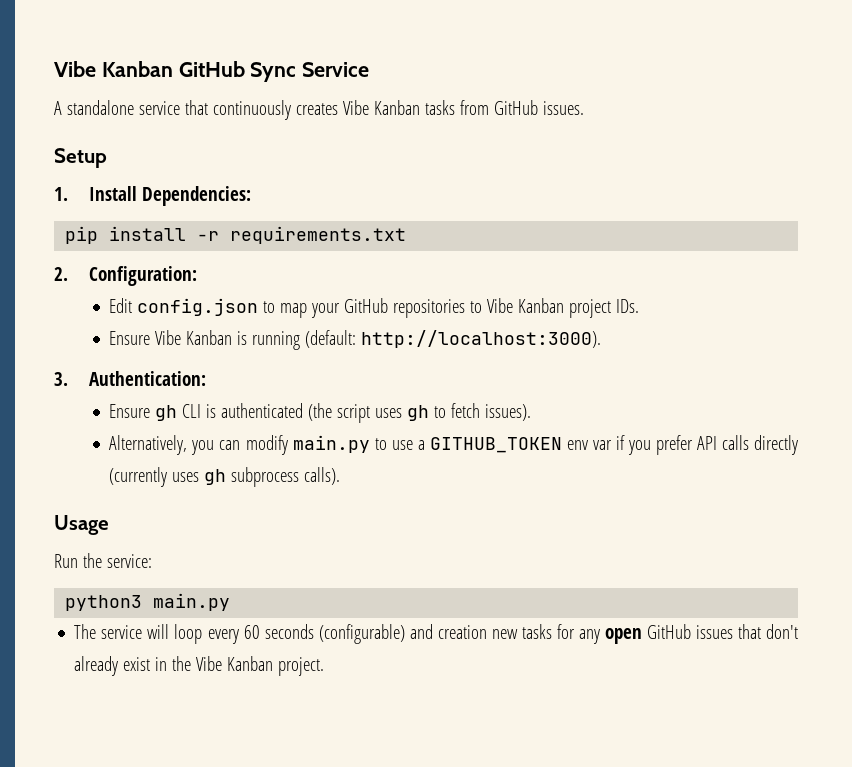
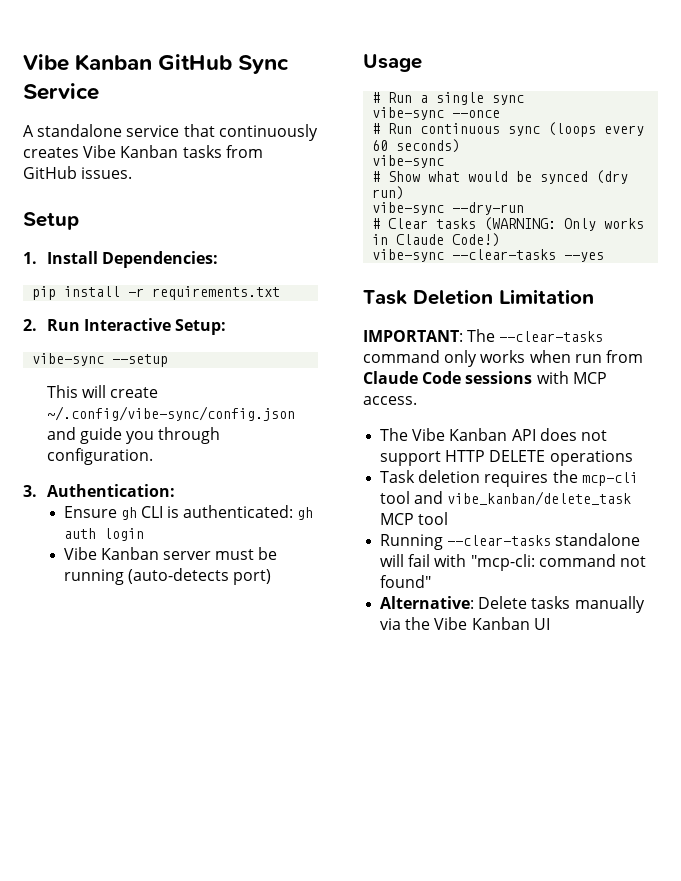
[89,266,198,286] [109,298,640,318] [109,330,602,350] Configuration: // Edit config.json to map your GitHub repositories to Vibe Kanban project IDs. // Ensure Vibe Kanban is running (default: http://localhost:3000). -> [46,318,226,335] [32,353,169,367] [46,385,158,398] [46,406,295,421] [46,427,221,444] [46,448,153,465] Run Interactive Setup: // vibe-sync --setup // This will create ~/.config/vibe-sync/config.json and guide you through configuration.
[221,403,532,423] [109,435,799,455] [109,467,341,487] [54,515,109,535] [54,553,152,568] [65,593,231,611] [74,624,799,644] [74,656,168,676] authenticated (the script uses gh to fetch issues). // Alternatively, you can modify main.py to use a GITHUB_TOKEN env var if you prefer API calls directly (currently uses gh subprocess calls). // Usage // Run the service: // python3 main.py // The service will loop every 60 seconds (configurable) and creation new tasks for any open GitHub issues that don't already exist in -> [183,505,314,520] [63,528,144,541] [63,547,278,560] [63,568,271,585] [363,54,422,72] [372,92,525,105] [372,107,501,120] [372,122,645,137] [372,139,461,153] [372,155,445,168] [372,170,629,184] [372,186,405,200] [372,202,525,215] [372,217,645,231] [372,233,501,247] [372,249,605,262] [363,289,594,305] [363,329,604,342] [363,350,643,367] [363,371,607,384] [363,396,417,405] [380,428,607,441] [380,450,633,466] [380,470,638,487] [380,491,632,506] [380,512,449,525] [380,533,641,550] [380,554,646,571] [380,575,432,588] [380,596,645,613] [380,618,402,630] authenticated: gh auth login // Vibe Kanban server must be running (auto-detects port) // Usage // # Run a single sync // vibe-sync --once // # Run continuous sync (loops every 60 seconds) // vibe-sync // # Show what would be synced (dry run) // vibe-sync --dry-run // # Clear tasks (WARNING: Only works in Claude Code!) // vibe-sync --clear-tasks --yes // Task Deletion Limitation // IMPORTANT: The --clear-tasks command only works when run from Claude Code sessions with MCP access. // The Vibe Kanban API does not support HTTP DELETE operations // Task deletion requires the mcp-cli tool and vibe_kanban/delete_task MCP tool // Running --clear-tasks standalone will fail with "mcp-cli: command not found" // Alternative: Delete tasks manually via
[278,657,325,676] project. -> [533,618,550,630] UI

